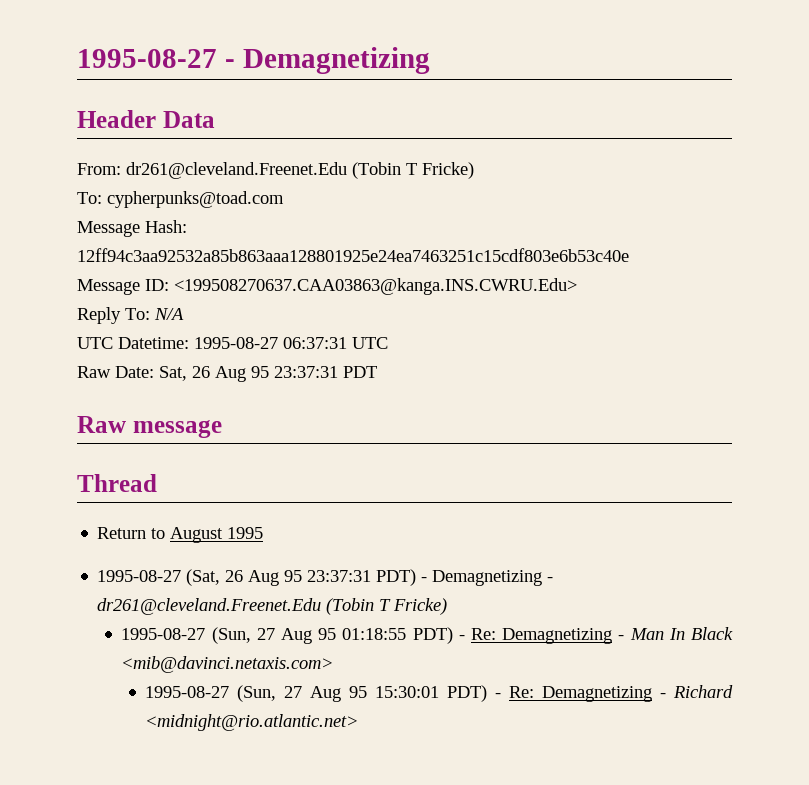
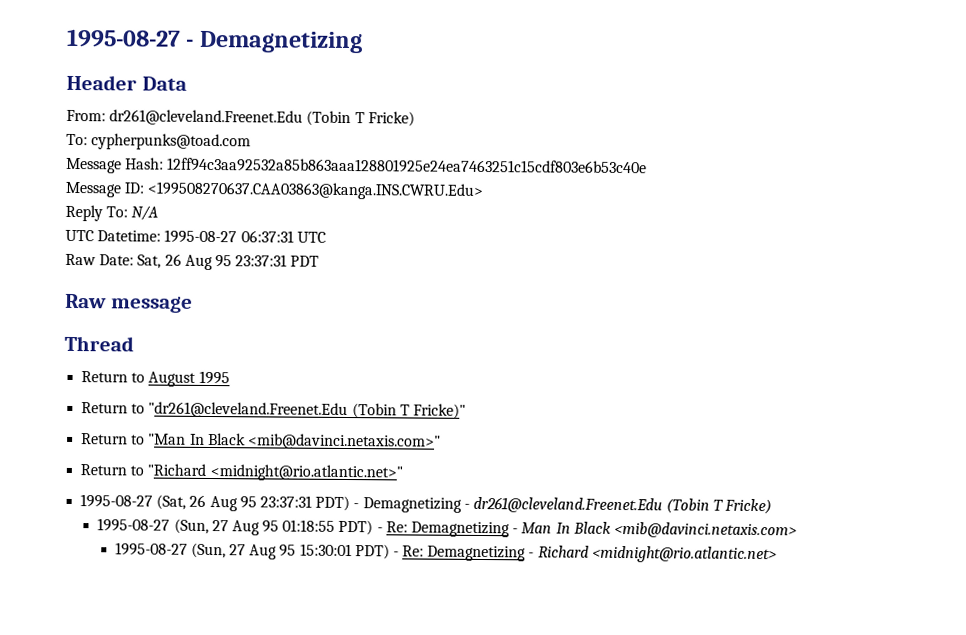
(264, 533) none -> [81,401,466,419] [81,432,441,450] [80,463,403,482] // Return to "dr261@cleveland.Freenet.Edu (Tobin T Fricke)" // Return to "Man In Black <mib@davinci.netaxis.com>" // Return to "Richard <midnight@rio.atlantic.net>"

